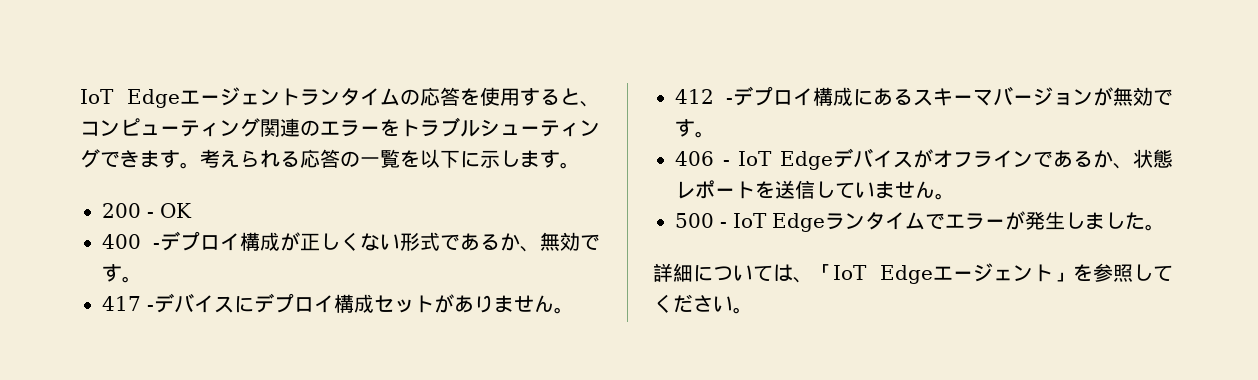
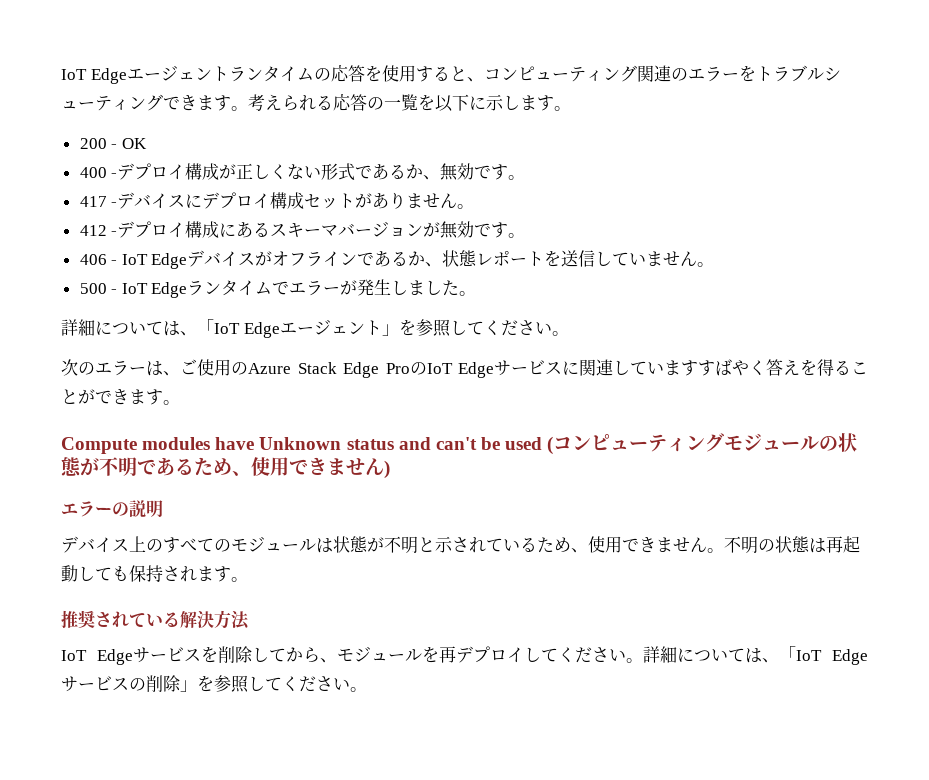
(753, 310) none -> [61,359,868,378] [61,389,180,405] [61,433,859,455] [61,457,390,479] [61,500,163,518] [61,536,860,554] [61,565,248,582] [61,610,250,630] [61,646,868,665] [61,675,367,693] // 次のエラーは、ご使用のAzure Stack Edge ProのIoT Edgeサービスに関連していますすばやく答えを得ることができます。 // Compute modules have Unknown status and can't be used (コンピューティングモジュールの状態が不明であるため、使用できません) // エラーの説明 // デバイス上のすべてのモジュールは状態が不明と示されているため、使用できません。不明の状態は再起動しても保持されます。 // 推奨されている解決方法 // IoT Edgeサービスを削除してから、モジュールを再デプロイしてください。詳細については、「IoT Edgeサービスの削除」を参照してください。

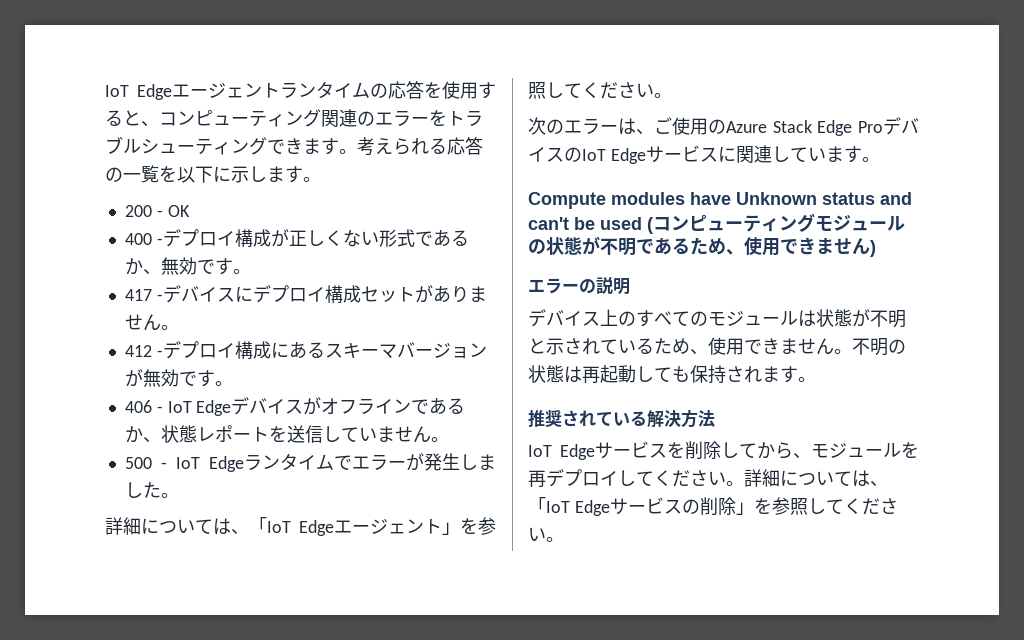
(410, 368) none -> [883,117,919,135] [528,147,564,162] デバイス
[698,359,868,376] [61,389,163,405] すばやく答えを得ることができます -> (862, 154) none

